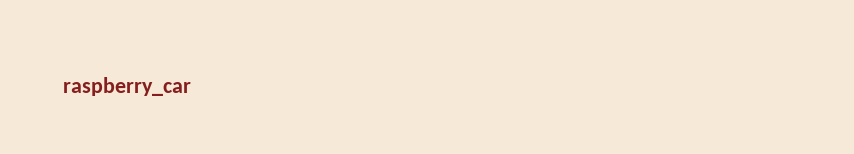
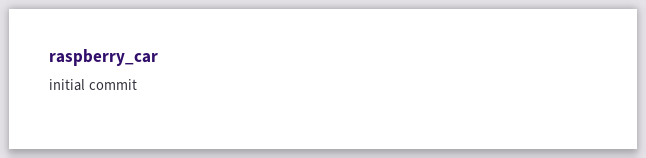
(191, 86) none -> [49,79,137,91] // initial commit

